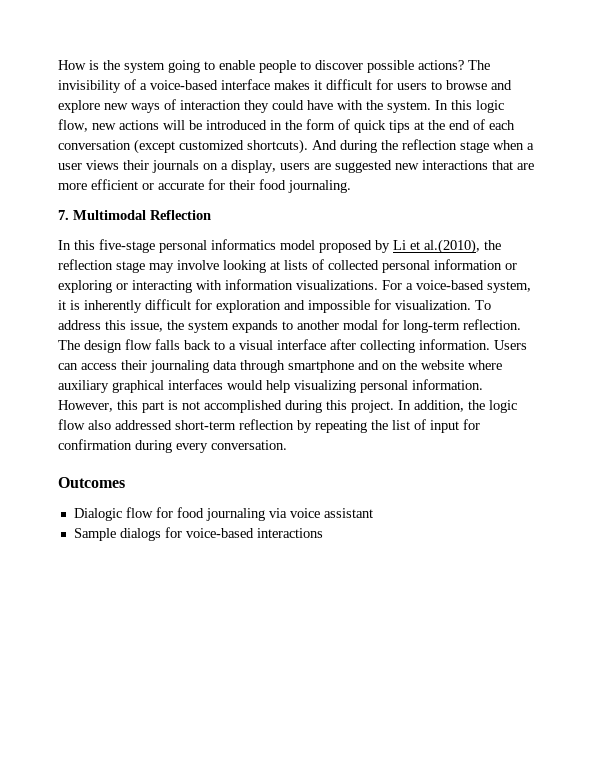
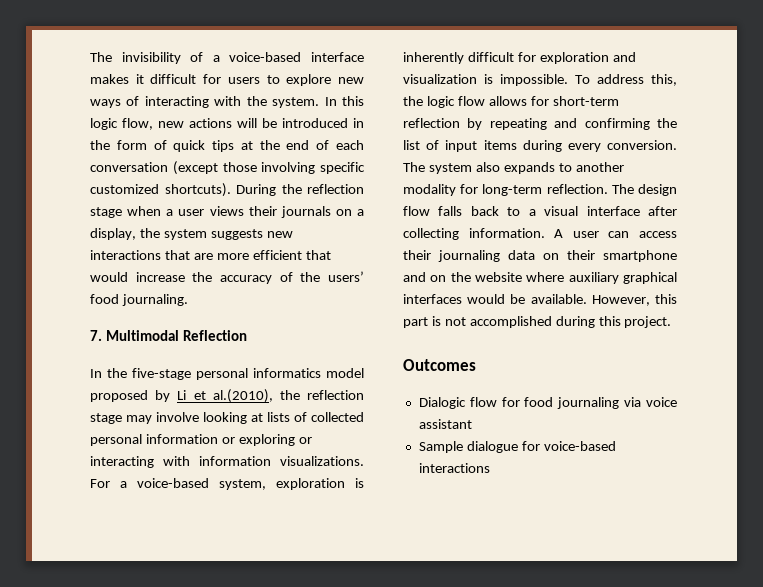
[58,60,464,73] How is the system going to enable people to discover possible actions? -> (90, 57) none
[446,80,512,90] browse and -> (280, 79) none
[180,100,333,113] interaction they could have -> [144,96,209,108] interacting
[179,139,377,154] customized shortcuts). And during -> [222,162,365,174] [90,183,276,197] those involving specific customized shortcuts). During
[280,160,392,173] users are suggested -> [139,228,263,240] the system suggests
[142,179,255,190] or accurate for their -> [305,250,331,260] [90,271,364,284] that would increase the accuracy of the users’
[74,240,95,250] this -> [107,368,127,378] the
[58,300,66,310] it -> [276,478,345,490] exploration
[308,299,491,313] [58,320,229,333] impossible for visualization. To address this issue, the system -> [403,74,677,86] [403,96,619,108] [403,118,677,130] [403,140,677,152] [403,162,500,174] visualization is impossible. To address this, the logic flow allows for short-term reflection by repeating and confirming the list of input items during every conversion. The system also
[343,320,378,330] modal -> [403,184,456,196] modality
[494,340,527,350] Users -> [554,229,599,238] A user
[240,360,285,373] through -> [543,250,595,260] on their
[266,379,483,393] help visualizing personal information. -> [510,294,587,304] be available.
[398,400,517,413] [58,419,480,433] [58,439,287,453] In addition, the logic flow also addressed short-term reflection by repeating the list of input for confirmation during every conversation. -> (672, 322) none
[119,528,161,541] dialogs -> [466,441,518,453] dialogue

